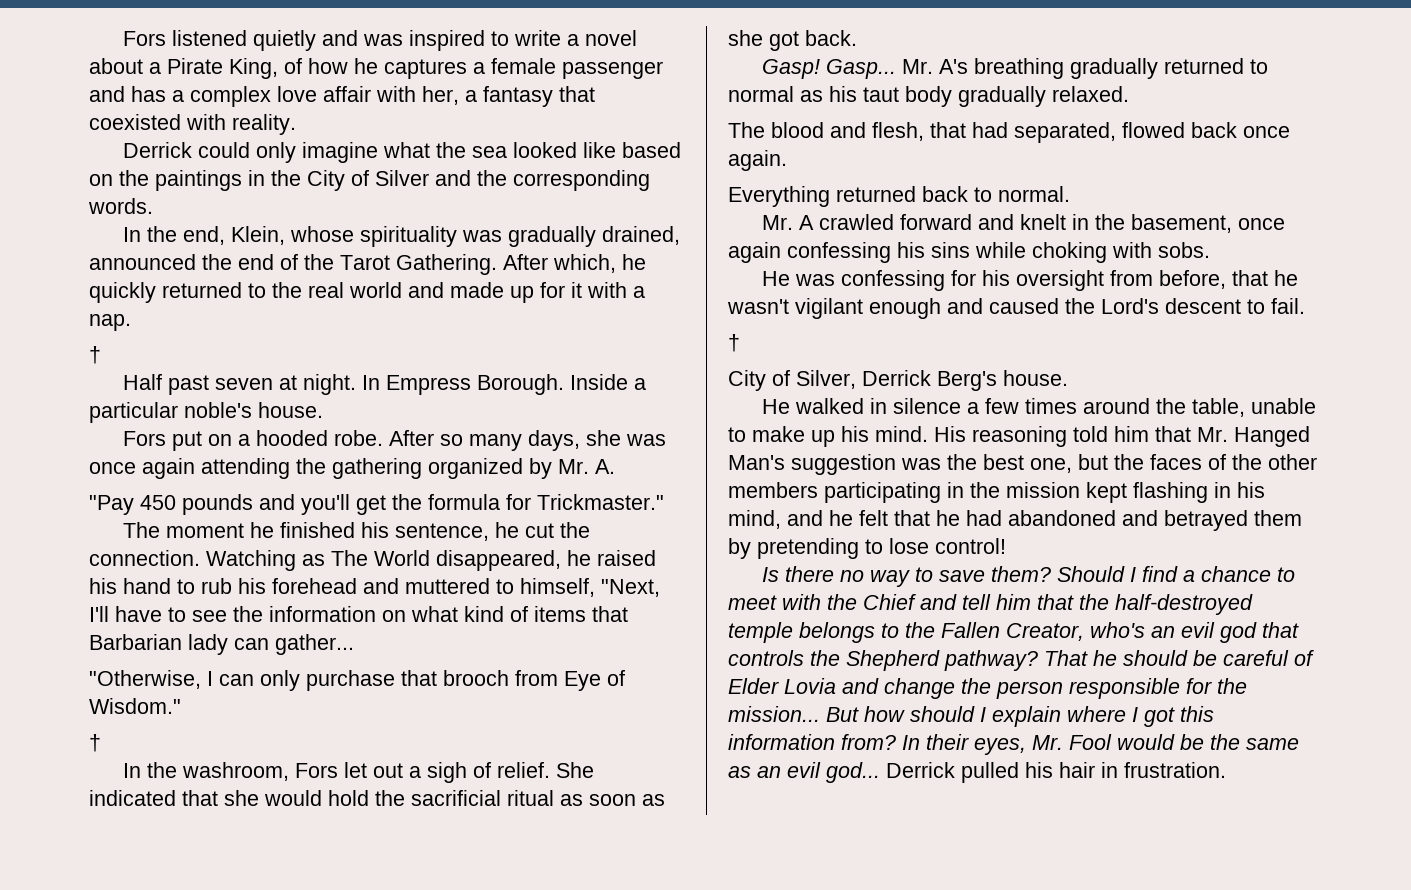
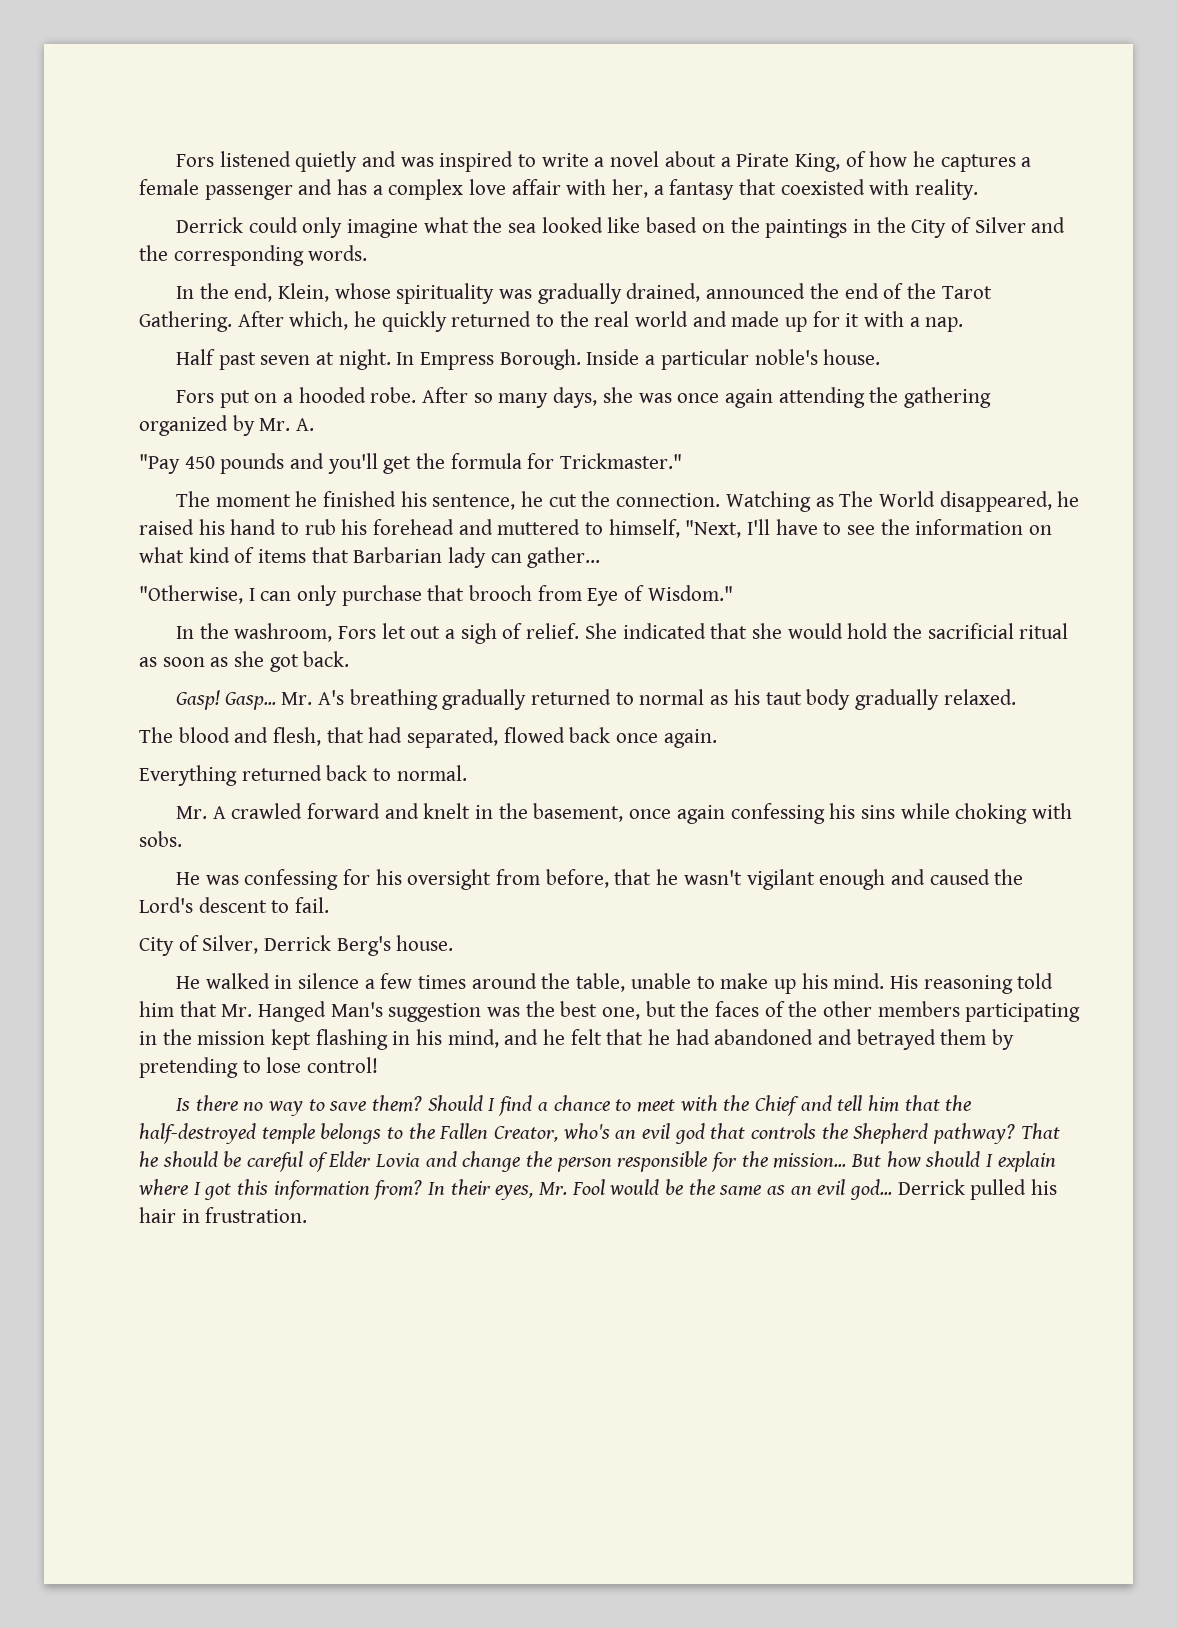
[89,346,101,364] // † -> (964, 324) none
[89,734,101,752] // † -> (733, 593) none
[728,334,740,352] // † -> (330, 905) none

